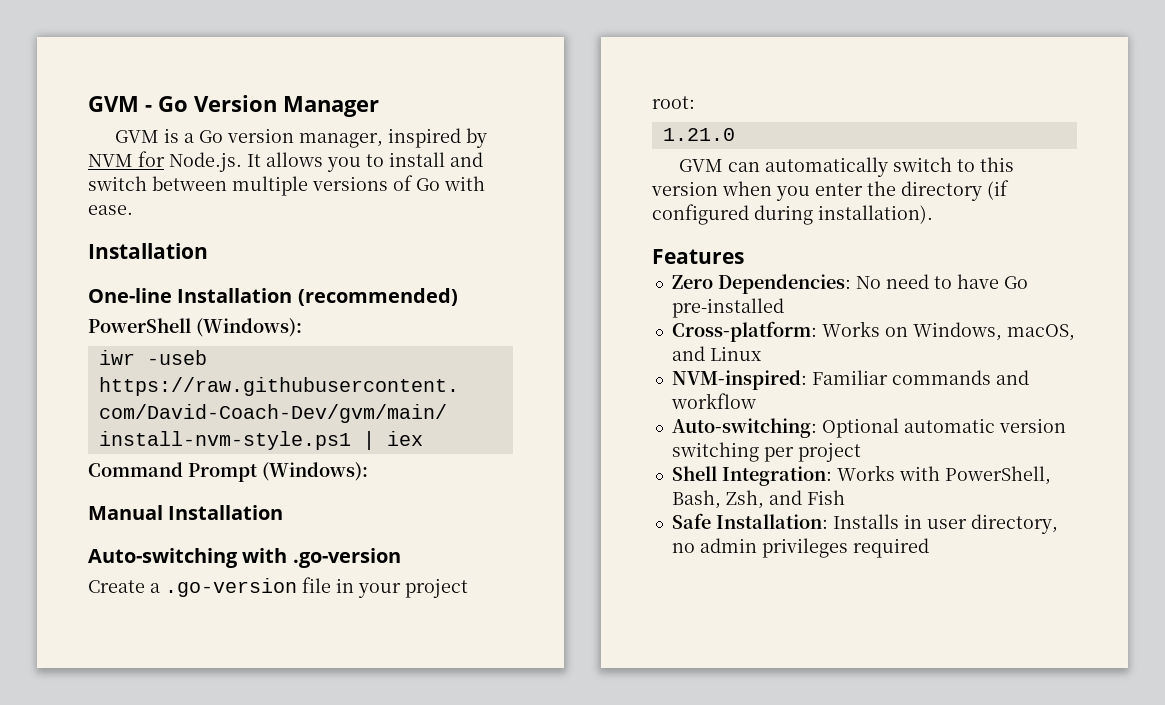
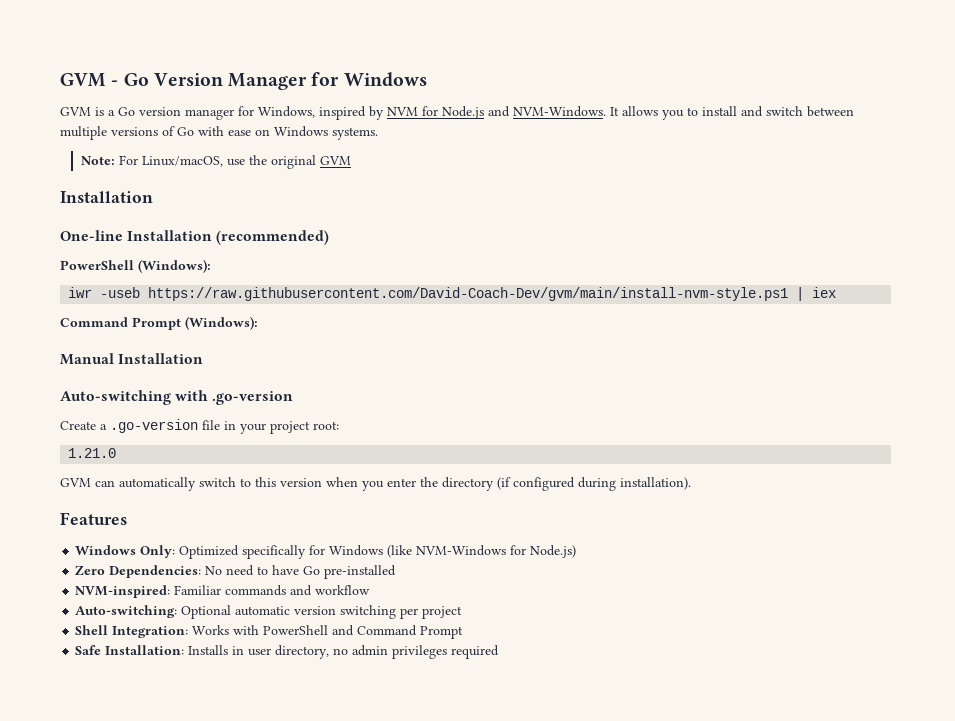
(379, 106) none -> [311,72,427,87] for Windows
[299,133,384,148] manager, -> [185,106,315,120] manager for Windows,
[169,152,242,172] Node.js. -> [442,106,606,119] Node.js and NVM-Windows.
[88,205,133,215] ease. -> [228,126,378,140] [80,155,351,169] ease on Windows systems. // Note: For Linux/macOS, use the original GVM
(744, 256) none -> [75,545,577,559] // Windows Only: Optimized specifically for Windows (like NVM-Windows for Node.js)
[671,321,1075,342] [671,346,761,361] // Cross-platform: Works on Windows, macOS, and Linux -> (397, 572) none
[944,466,1051,485] [671,490,845,509] PowerShell, Bash, Zsh, and Fish -> [263,625,464,639] PowerShell and Command Prompt

